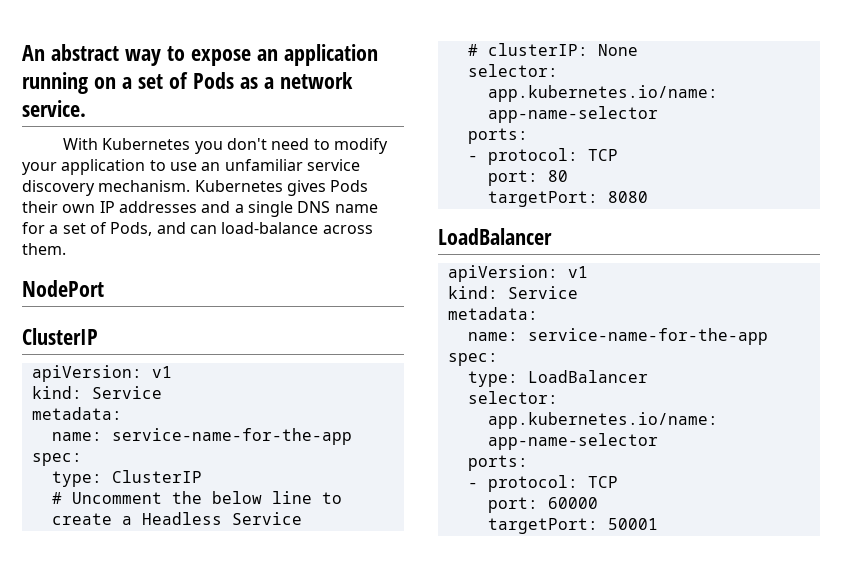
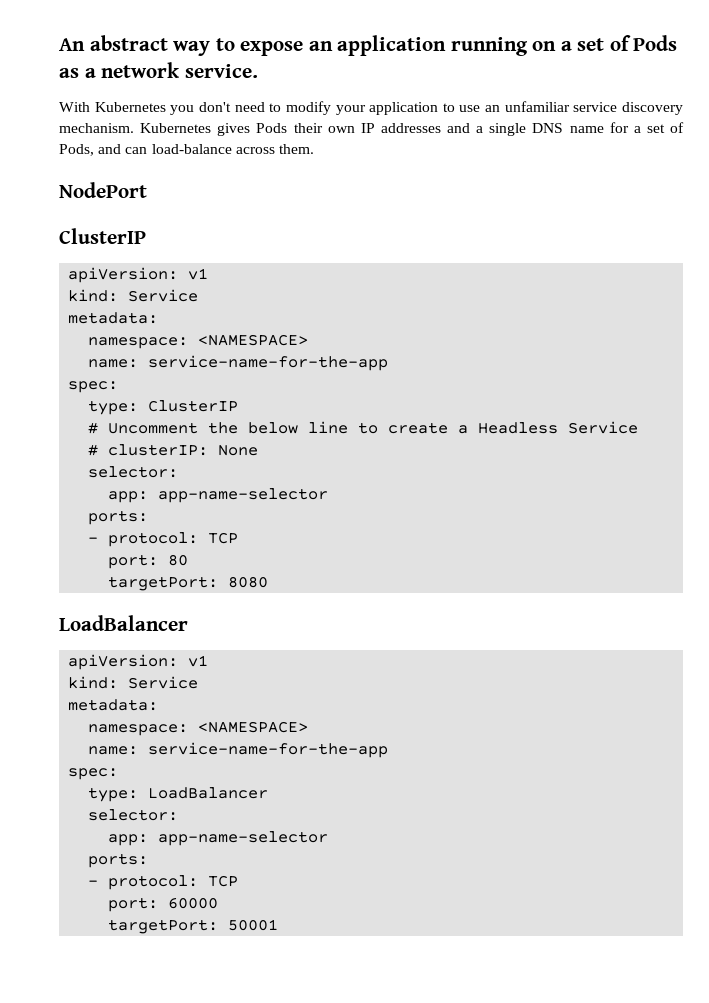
(122, 413) none -> [88,334,309,349] // namespace: <NAMESPACE>
[487,85,718,102] app.kubernetes.io/name: -> [108,491,149,503] app:
(538, 313) none -> [88,721,309,736] // namespace: <NAMESPACE>
[487,412,718,429] app.kubernetes.io/name: -> [108,834,149,846] app:

